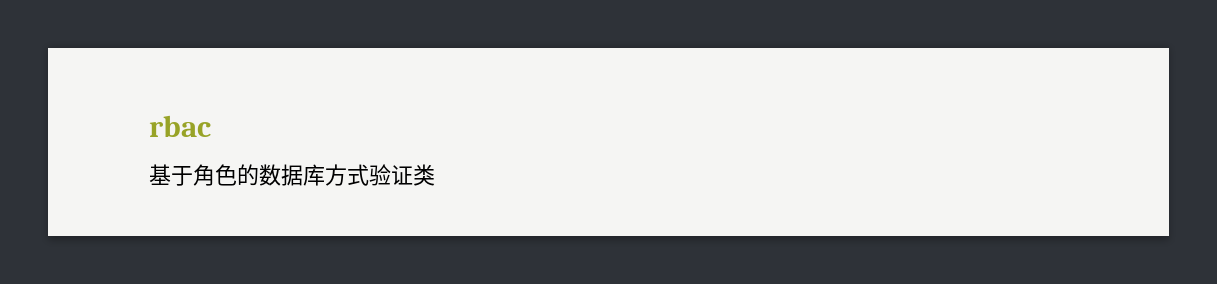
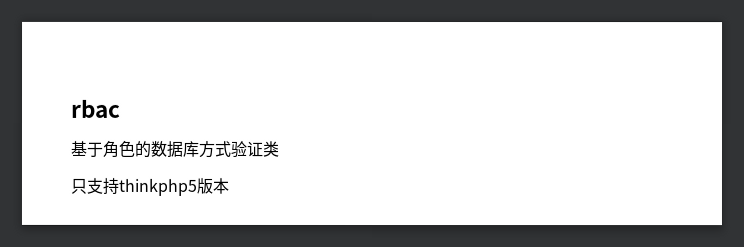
(435, 175) none -> [70,177,229,196] // 只支持thinkphp5版本

